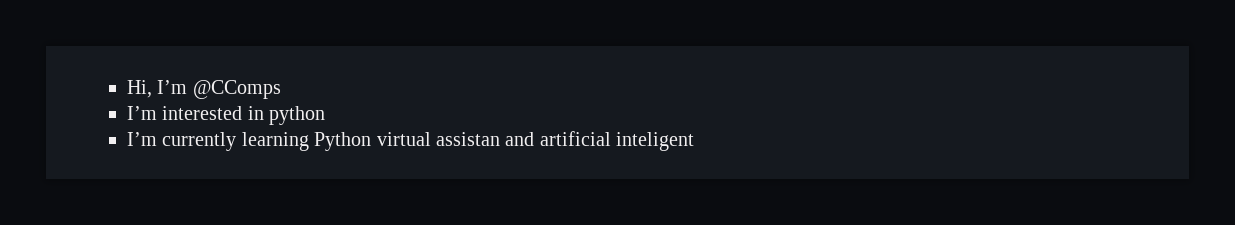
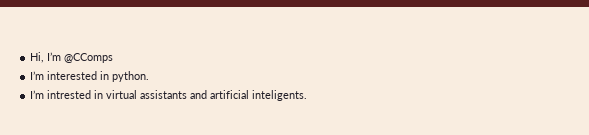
[269,106,326,125] [127,132,500,151] python // I’m currently learning Python virtual assistan -> [112,71,150,82] [30,90,188,99] python. // I’m intrested in virtual assistants
[616,132,695,151] inteligent -> [252,90,308,101] inteligents.

